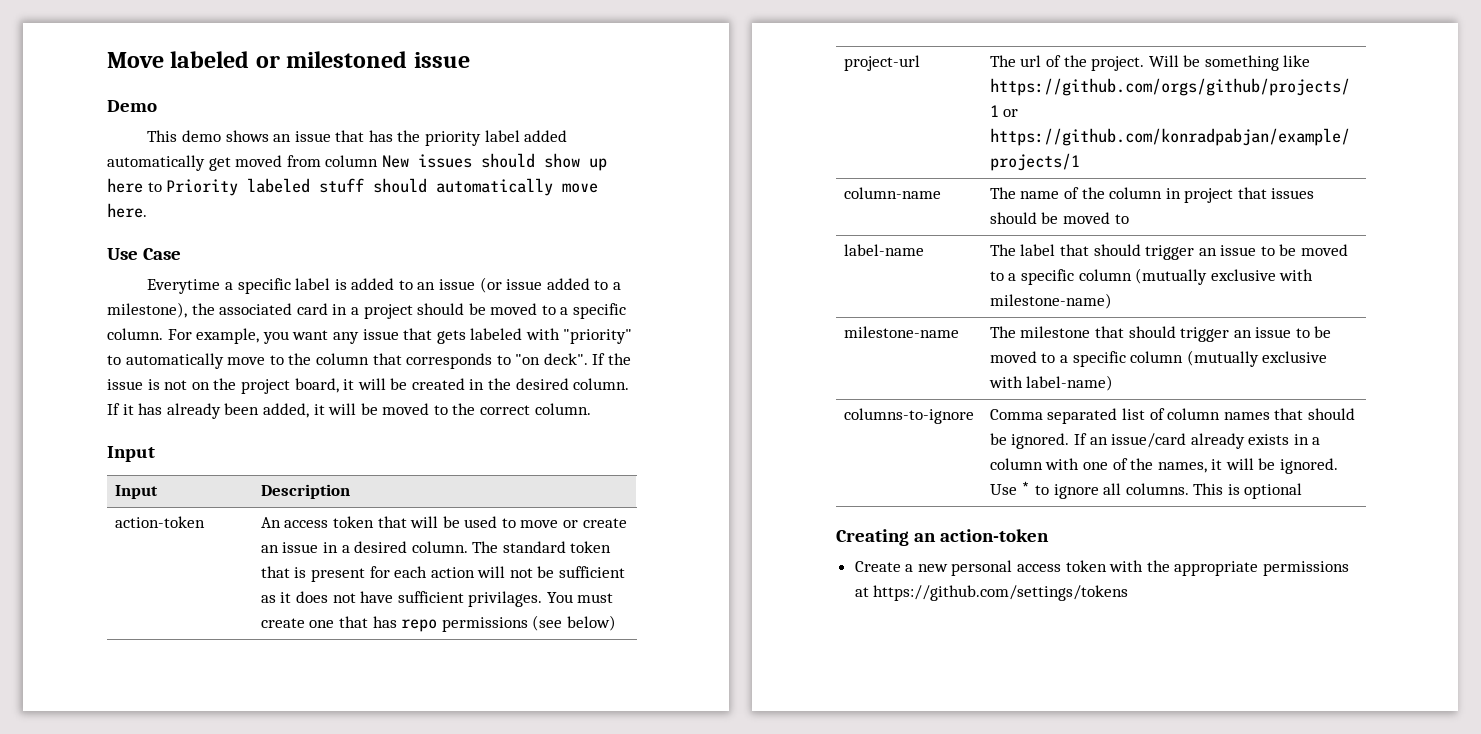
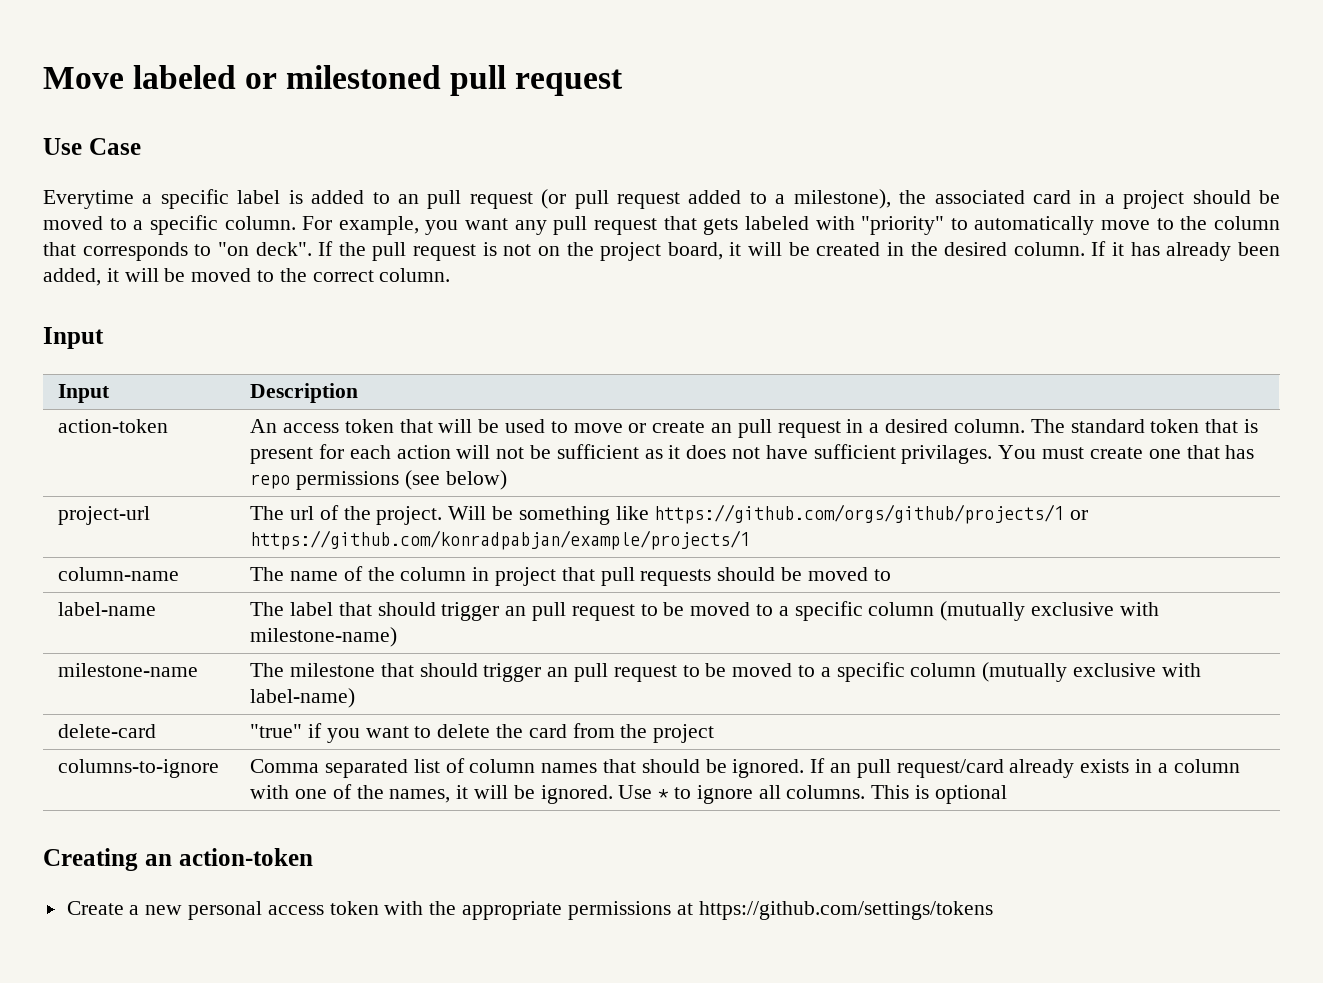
[413,52,470,68] [107,100,157,112] [147,130,568,146] [107,153,607,171] [107,178,599,196] [107,203,147,218] issue // Demo // This demo shows an issue that has the priority label added automatically get moved from column New issues should show up here to Priority labeled stuff should automatically move here. -> [450,65,624,96] pull request
[439,277,543,293] issue (or issue -> [427,189,680,209] pull request (or pull request
[362,329,399,340] issue -> [553,216,657,235] pull request
[107,379,143,390] issue -> [372,242,477,261] pull request
[282,542,319,553] issue -> [737,419,841,438] pull request
[1271,188,1315,199] issues -> [600,567,712,586] pull requests
[1220,245,1257,256] issue -> [532,602,635,621] pull request
[1255,327,1292,338] issue -> [574,663,677,682] pull request
(1114, 383) none -> [58,724,157,738] [250,723,715,743] // delete-card | "true" if you want to delete the card from the project
[1111,433,1187,448] issue/card -> [856,759,1004,778] pull request/card

